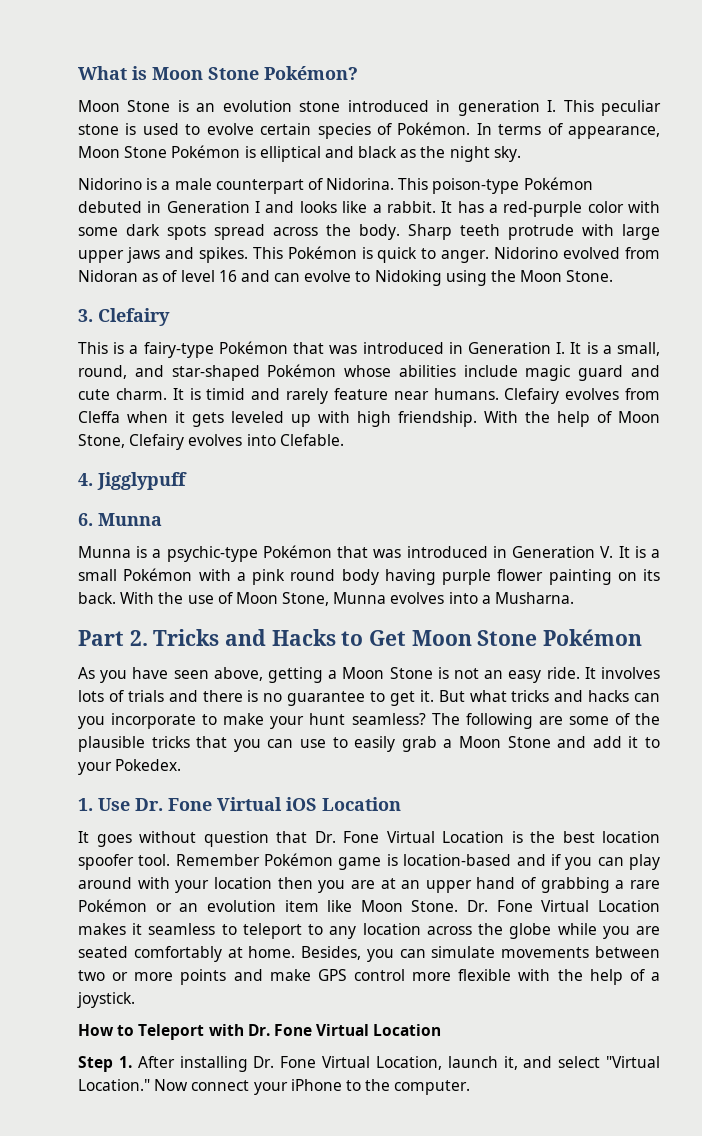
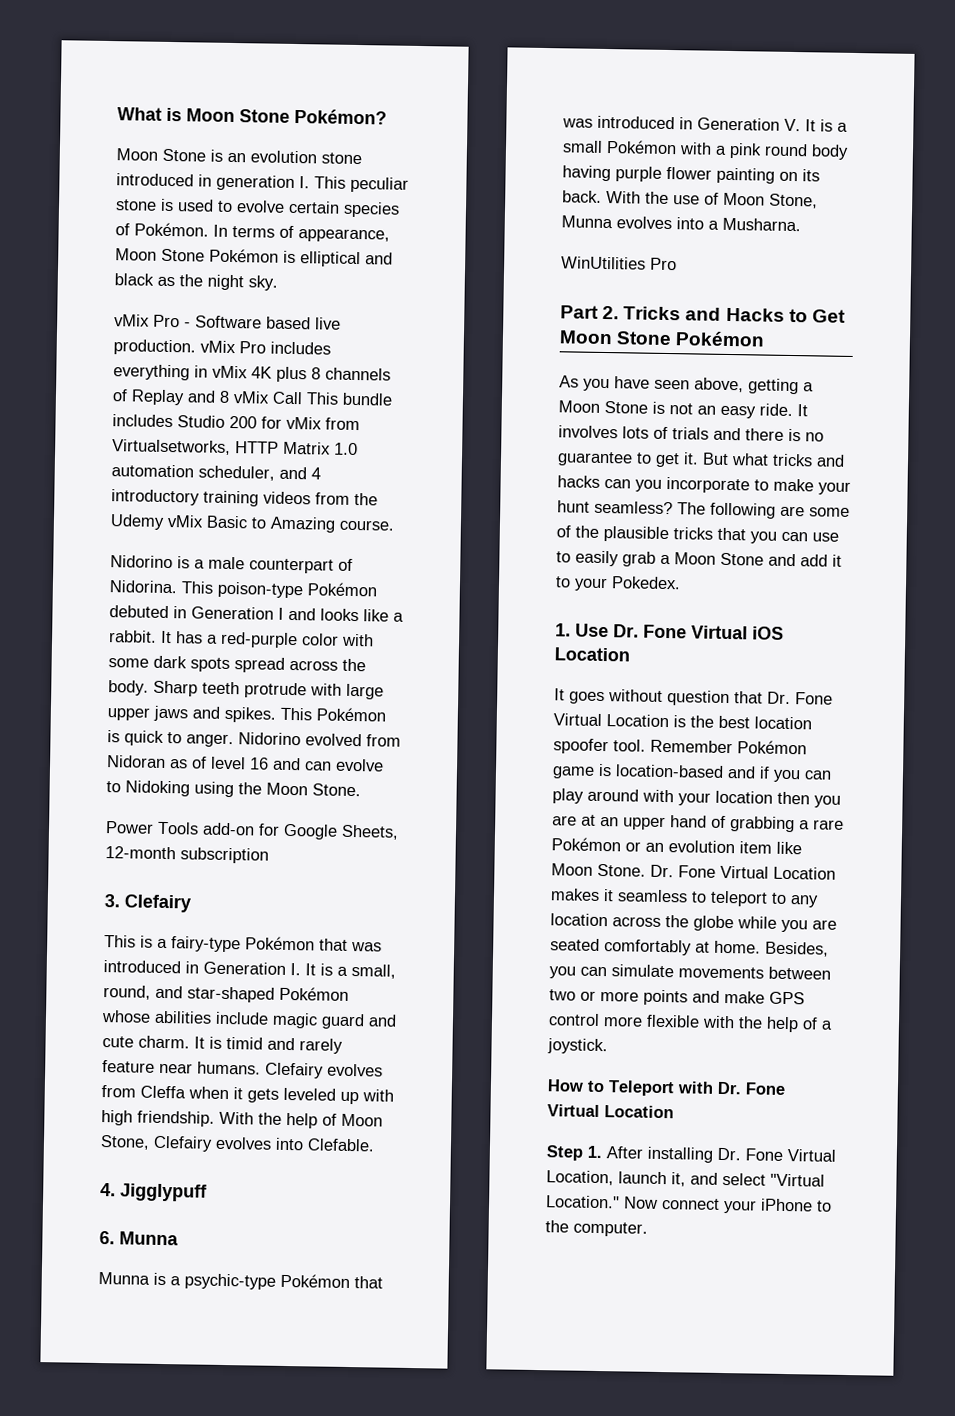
(521, 154) none -> [114,314,341,330] [113,339,331,356] [113,364,391,383] [112,389,393,406] [112,414,360,431] [112,439,358,456] [111,464,321,481] [111,489,378,507] [110,514,394,533] // vMix Pro - Software based live production. vMix Pro includes everything in vMix 4K plus 8 channels of Replay and 8 vMix Call This bundle includes Studio 200 for vMix from Virtualsetworks, HTTP Matrix 1.0 automation scheduler, and 4 introductory training videos from the Udemy vMix Basic to Amazing course.
(614, 276) none -> [105,821,399,840] [105,846,269,864] // Power Tools add-on for Google Sheets, 12-month subscription
(575, 598) none -> [561,256,677,271] // WinUtilities Pro

